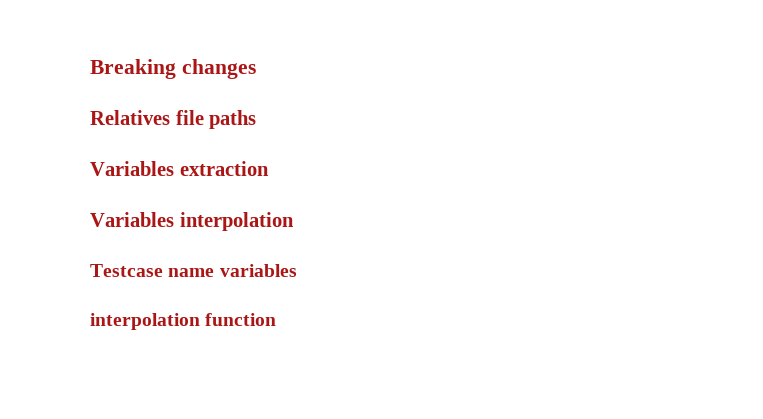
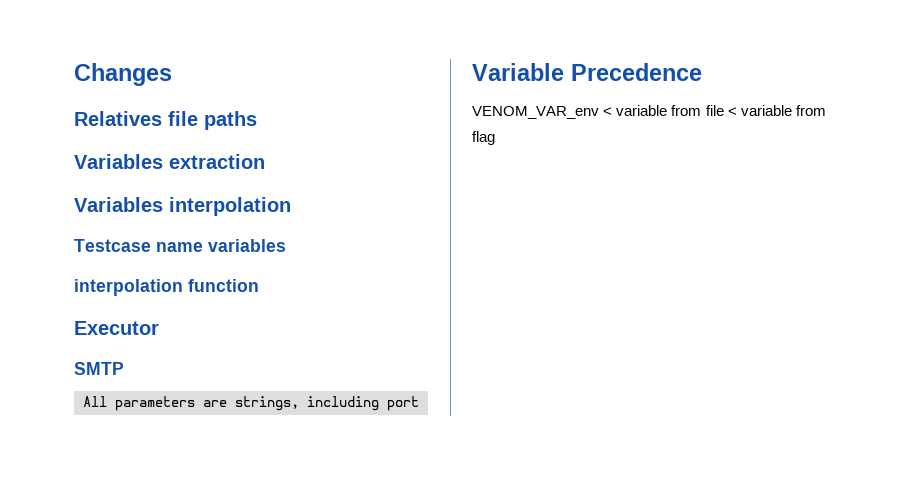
[90,59,256,79] Breaking changes -> [74,63,172,86] Changes
(277, 319) none -> [74,321,159,335] [74,362,124,375] [83,396,419,411] [472,63,702,81] [472,105,826,119] [472,131,495,145] // Executor // SMTP // All parameters are strings, including port // Variable Precedence // VENOM_VAR_env < variable from file < variable from flag

